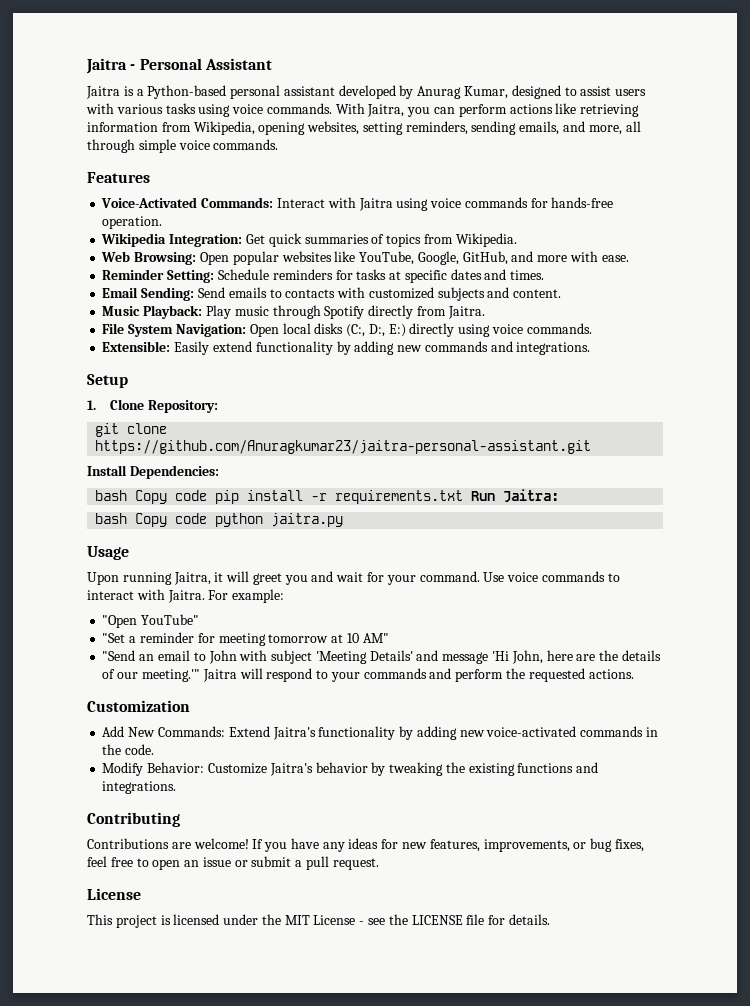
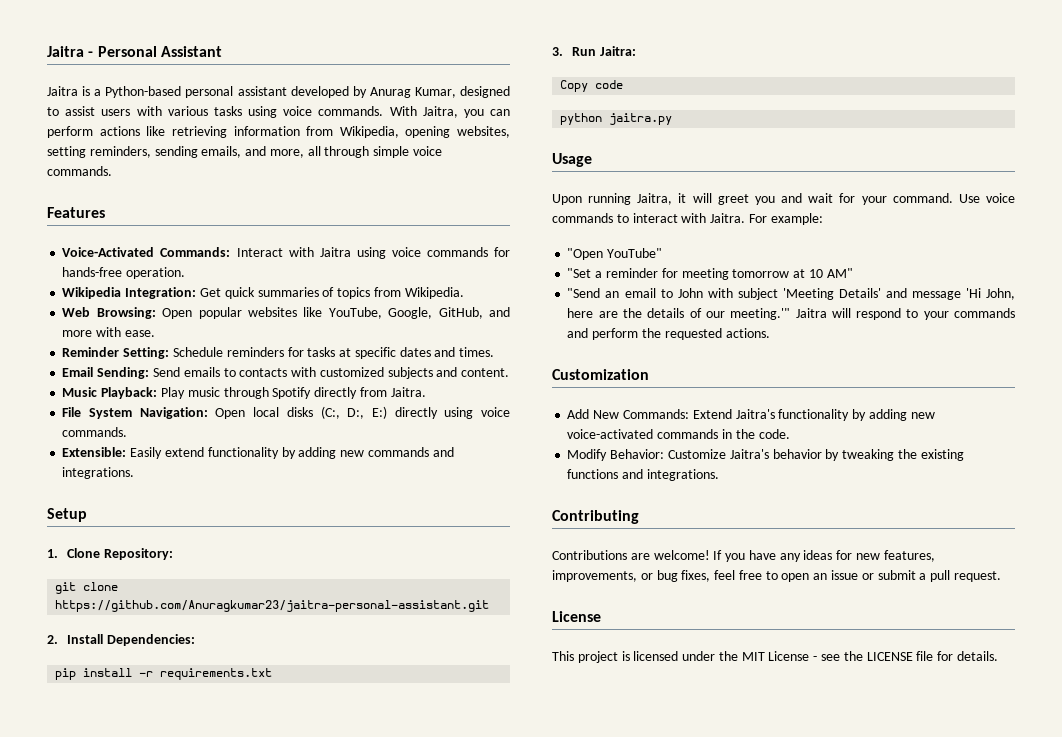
(592, 447) none -> [47,635,58,644] 2.
[95,490,208,504] bash Copy code -> (195, 640) none
(464, 497) none -> [552,47,563,56] // 3.
[95,513,208,527] bash Copy code -> [560,80,624,92] Copy code //

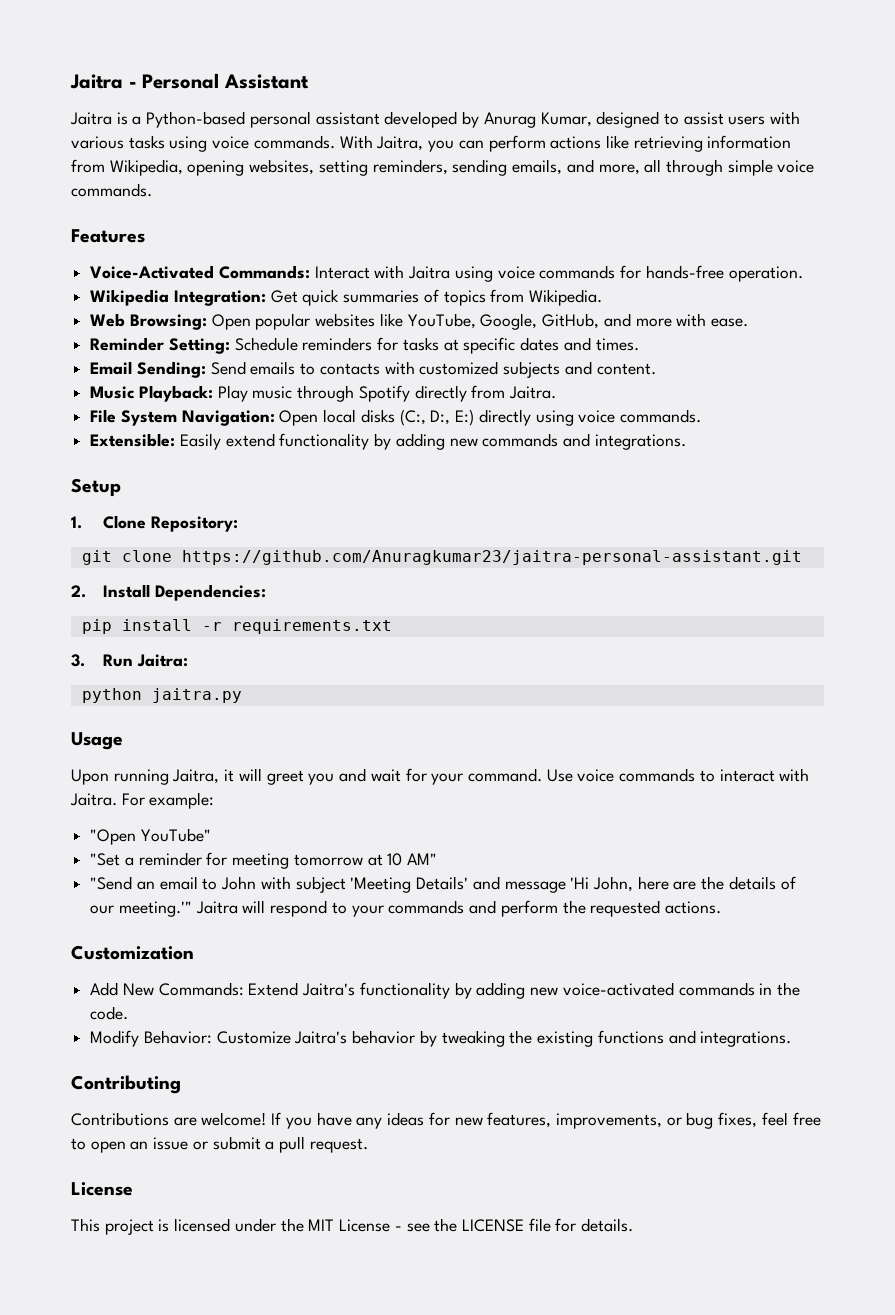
[560,80,624,92] // Copy code -> (189, 660) none

